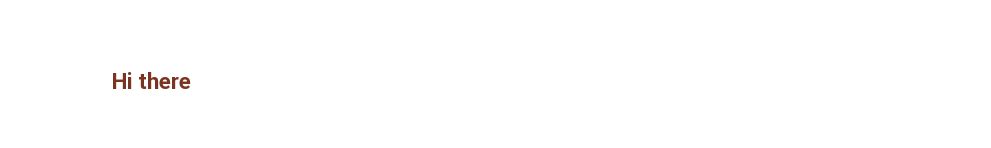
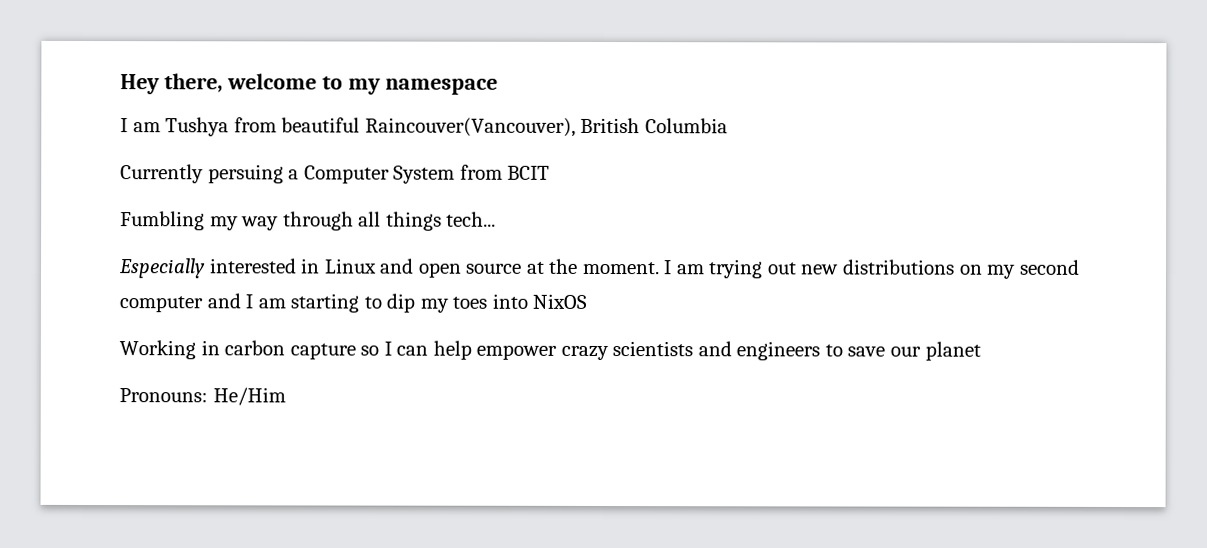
[112,72,192,89] Hi there -> [120,73,498,95] [120,117,728,137] [120,164,551,184] [120,211,497,231] [118,258,1080,279] [119,293,588,313] [119,340,981,361] [119,387,286,406] Hey there, welcome to my namespace // I am Tushya from beautiful Raincouver(Vancouver), British Columbia // Currently persuing a Computer System from BCIT // Fumbling my way through all things tech... // Especially interested in Linux and open source at the moment. I am trying out new distributions on my second computer and I am starting to dip my toes into NixOS // Working in carbon capture so I can help empower crazy scientists and engineers to save our planet // Pronouns: He/Him

